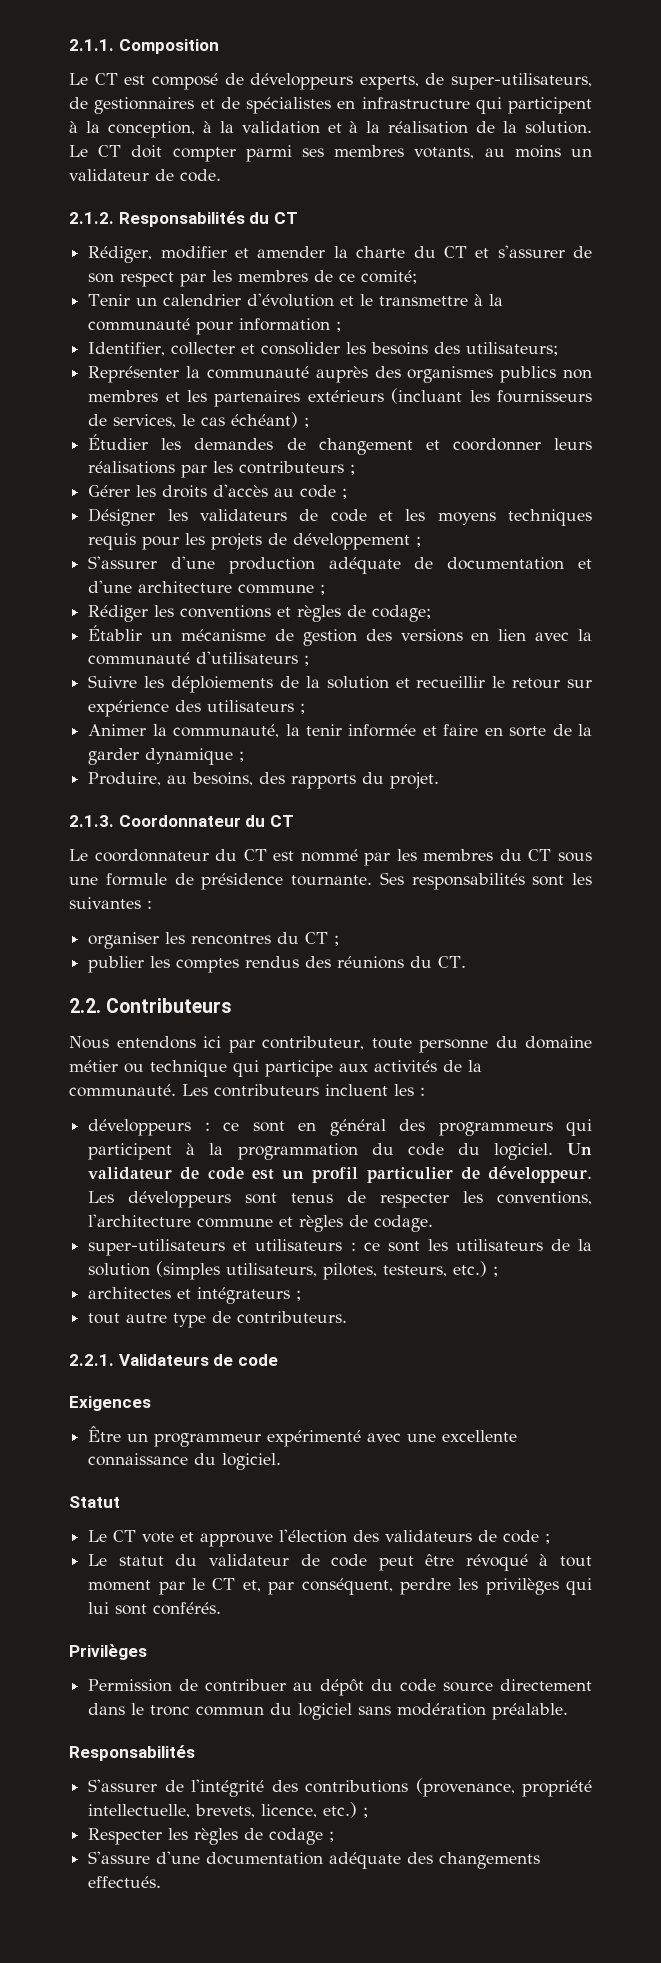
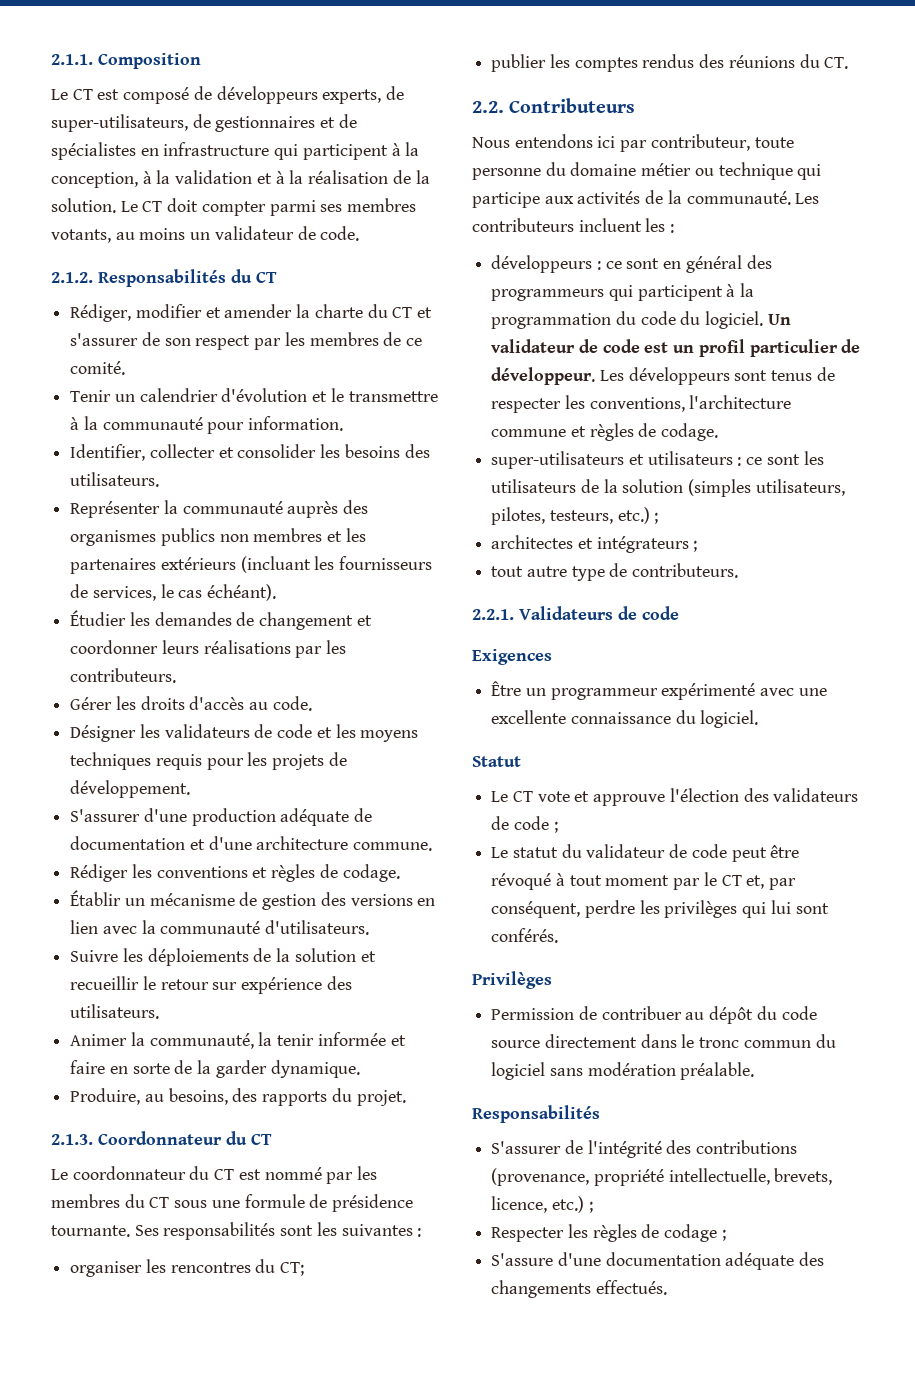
[361,270,418,284] comité; -> [70,361,126,375] comité.
[239,318,342,332] information ; -> [248,416,344,431] information.
[466,342,559,356] utilisateurs; -> [70,472,160,487] utilisateurs.
[231,412,310,428] échéant) ; -> [207,584,277,601] échéant).
[239,461,356,475] contributeurs ; -> [70,668,177,683] contributeurs.
[300,485,348,499] code ; -> [272,696,312,711] code.
[293,533,422,550] développement ; -> [70,780,191,798] développement.
[238,584,326,595] commune ; -> [353,842,433,851] commune.
[372,605,432,622] codage; -> [342,864,400,882] codage.
[196,651,310,666] d'utilisateurs ; -> [265,920,370,935] d'utilisateurs.
[207,700,306,714] utilisateurs ; -> [70,1004,160,1019] utilisateurs.
[145,748,245,765] dynamique ; -> [270,1060,360,1078] dynamique.
[305,932,340,946] CT ; -> [280,1262,305,1276] CT;

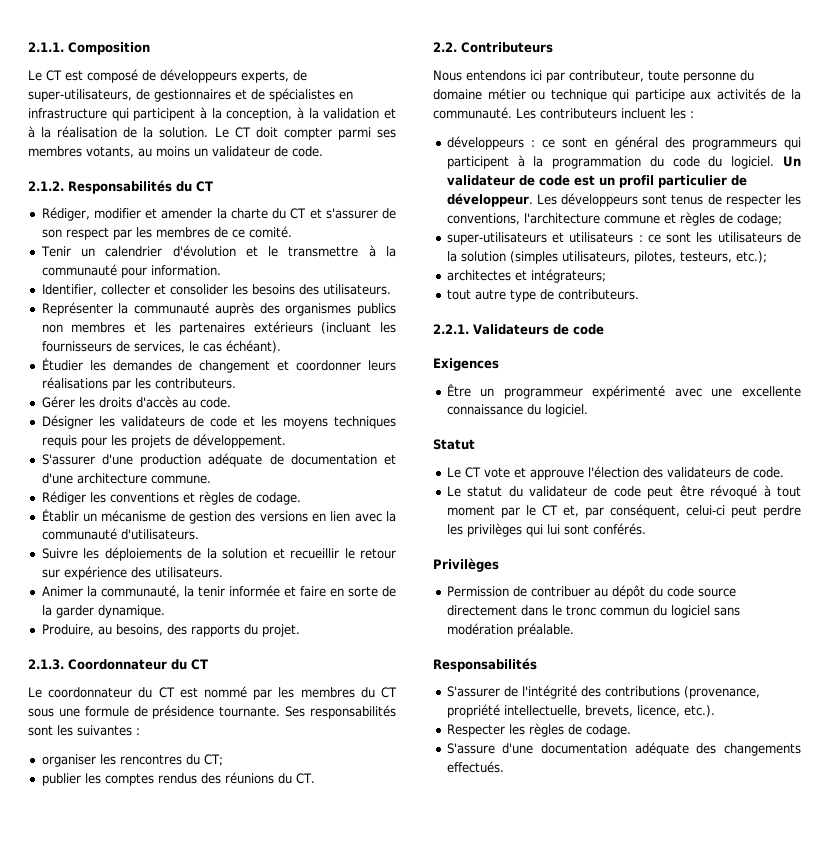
[661,423,719,441] codage. -> [736,213,782,226] codage;
[617,507,659,524] etc.) ; -> [735,251,767,263] etc.);
[596,536,698,553] intégrateurs ; -> [530,269,606,283] intégrateurs;
[513,816,558,833] code ; -> [752,467,784,478] code.
(581, 909) none -> [685,505,757,518] celui-ci peut
[551,1196,593,1213] etc.) ; -> [683,705,715,717] etc.).
[664,1224,726,1242] codage ; -> [585,724,631,737] codage.

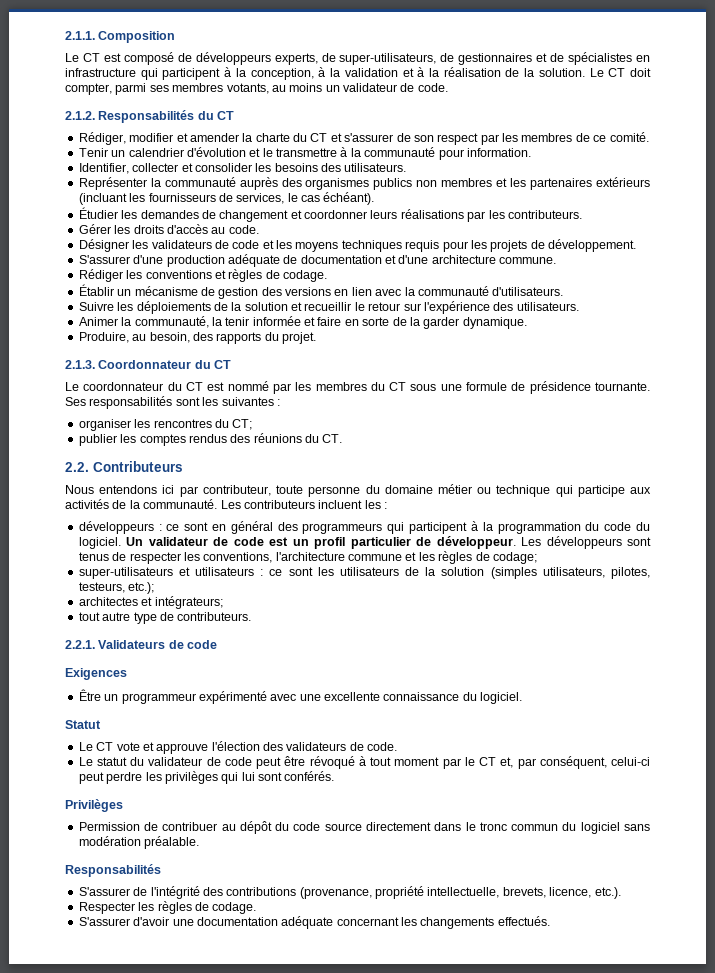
[283,127,332,140] compter -> [65,83,112,95] compter,
[63,566,127,580] expérience -> [423,301,490,314] l'expérience
[115,624,163,636] besoins, -> [149,332,190,343] besoin,
(676, 218) none -> [418,552,435,561] les
[446,742,717,756] S'assure d'une documentation adéquate des -> [78,916,417,929] S'assurer d'avoir une documentation adéquate concernant les

